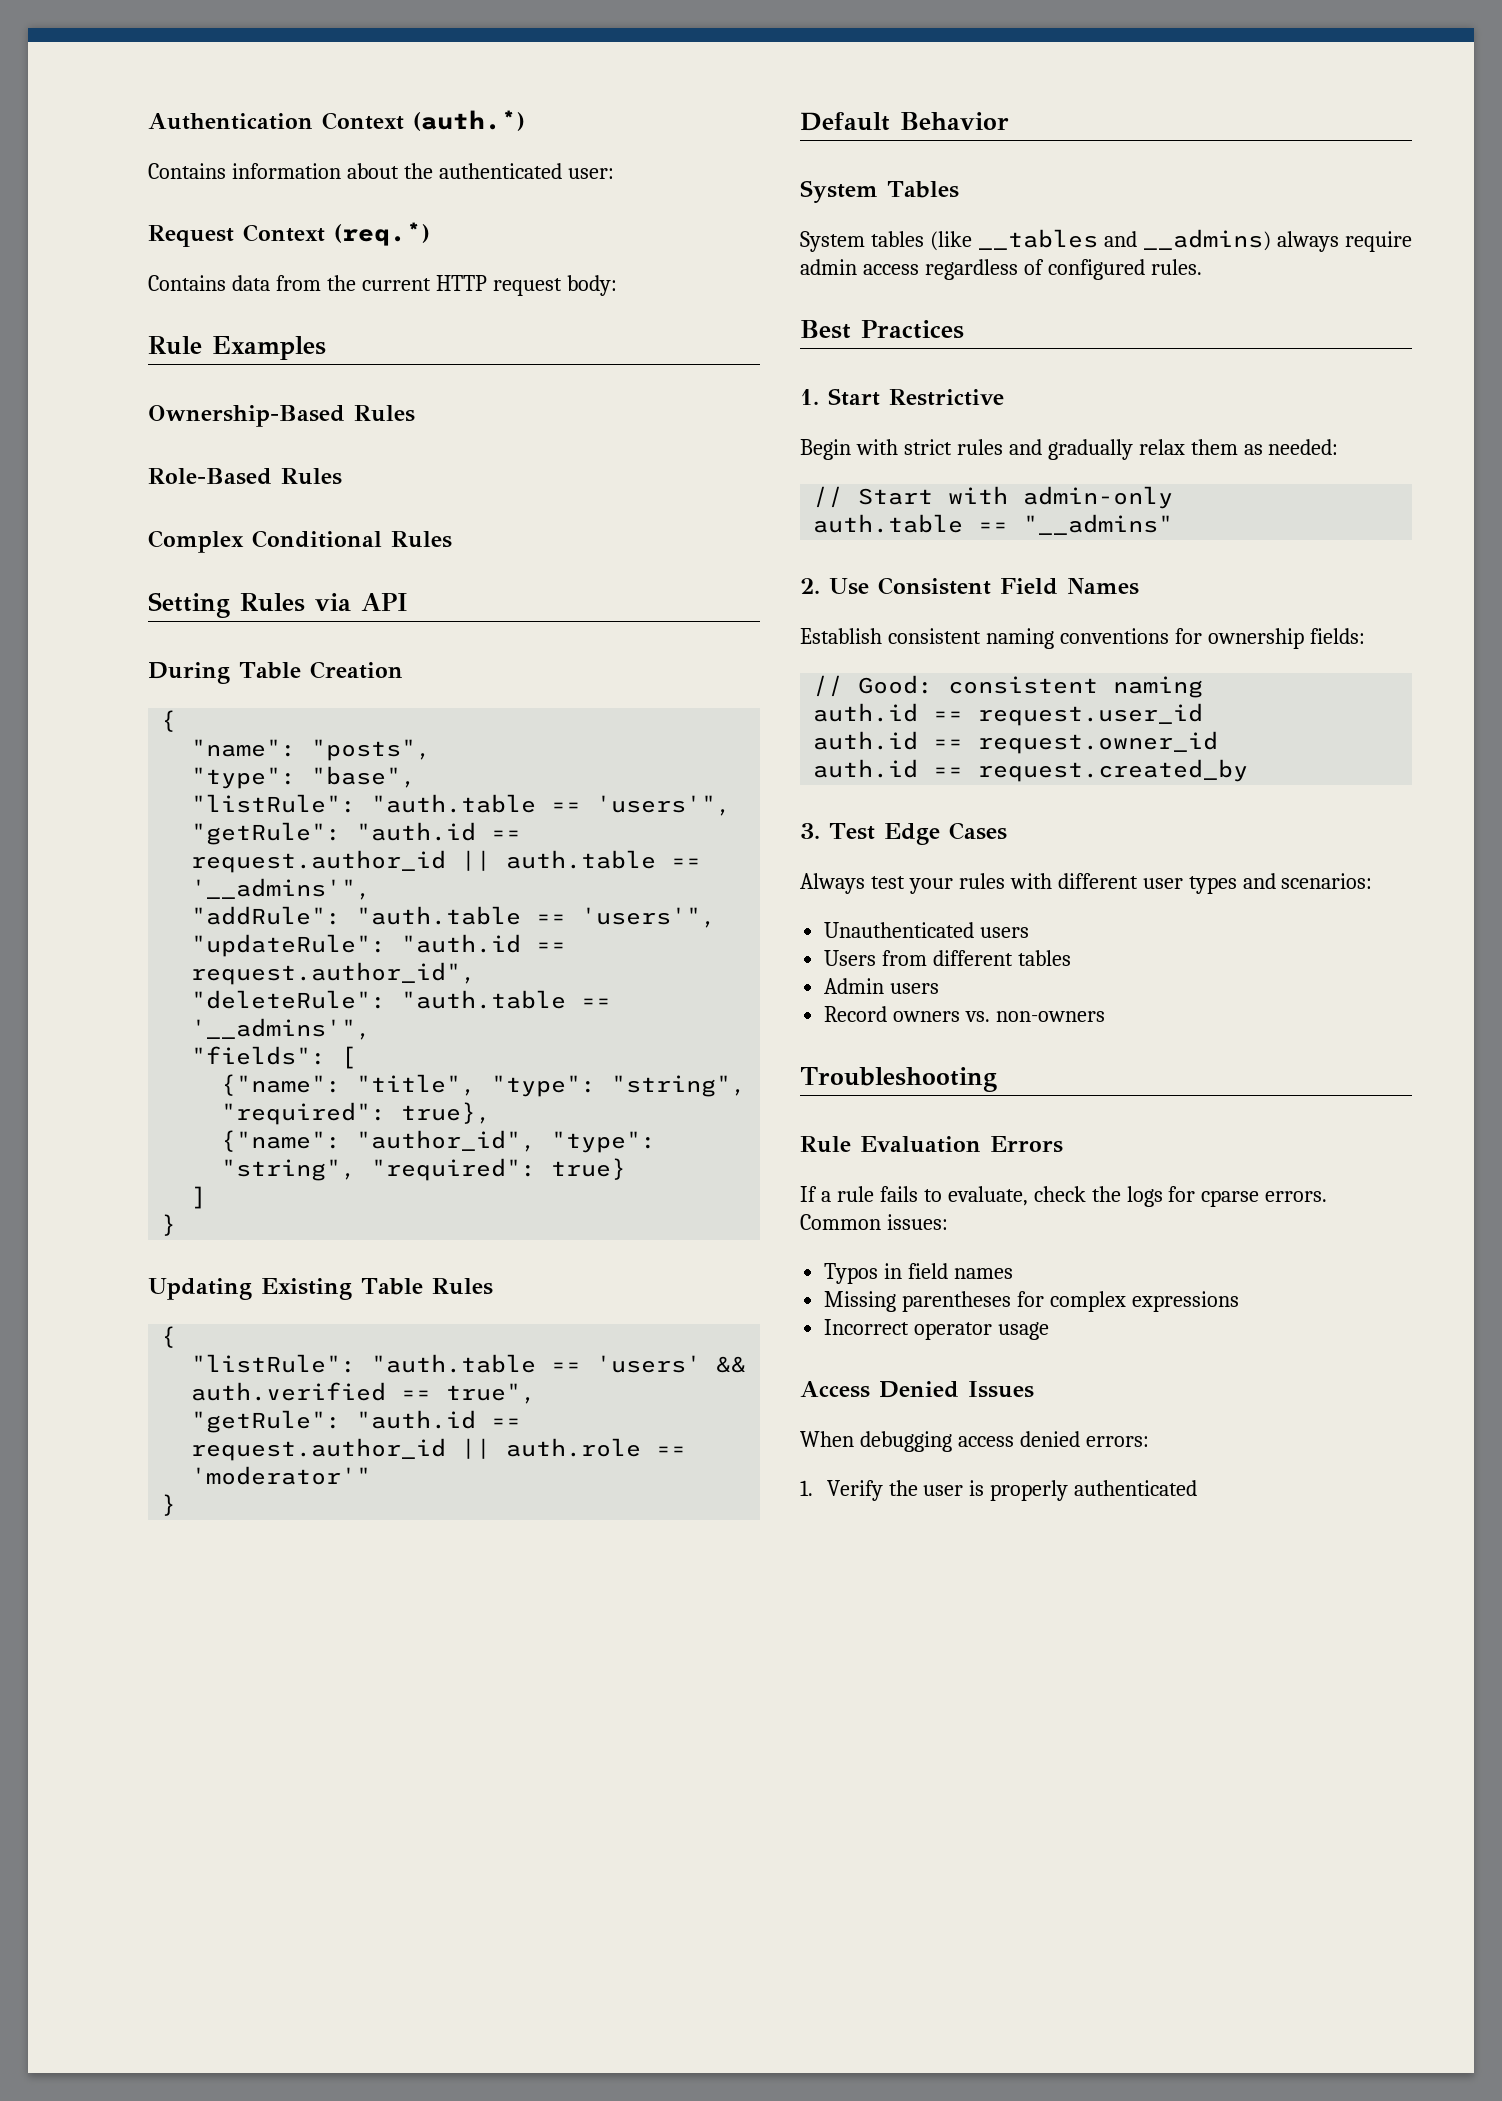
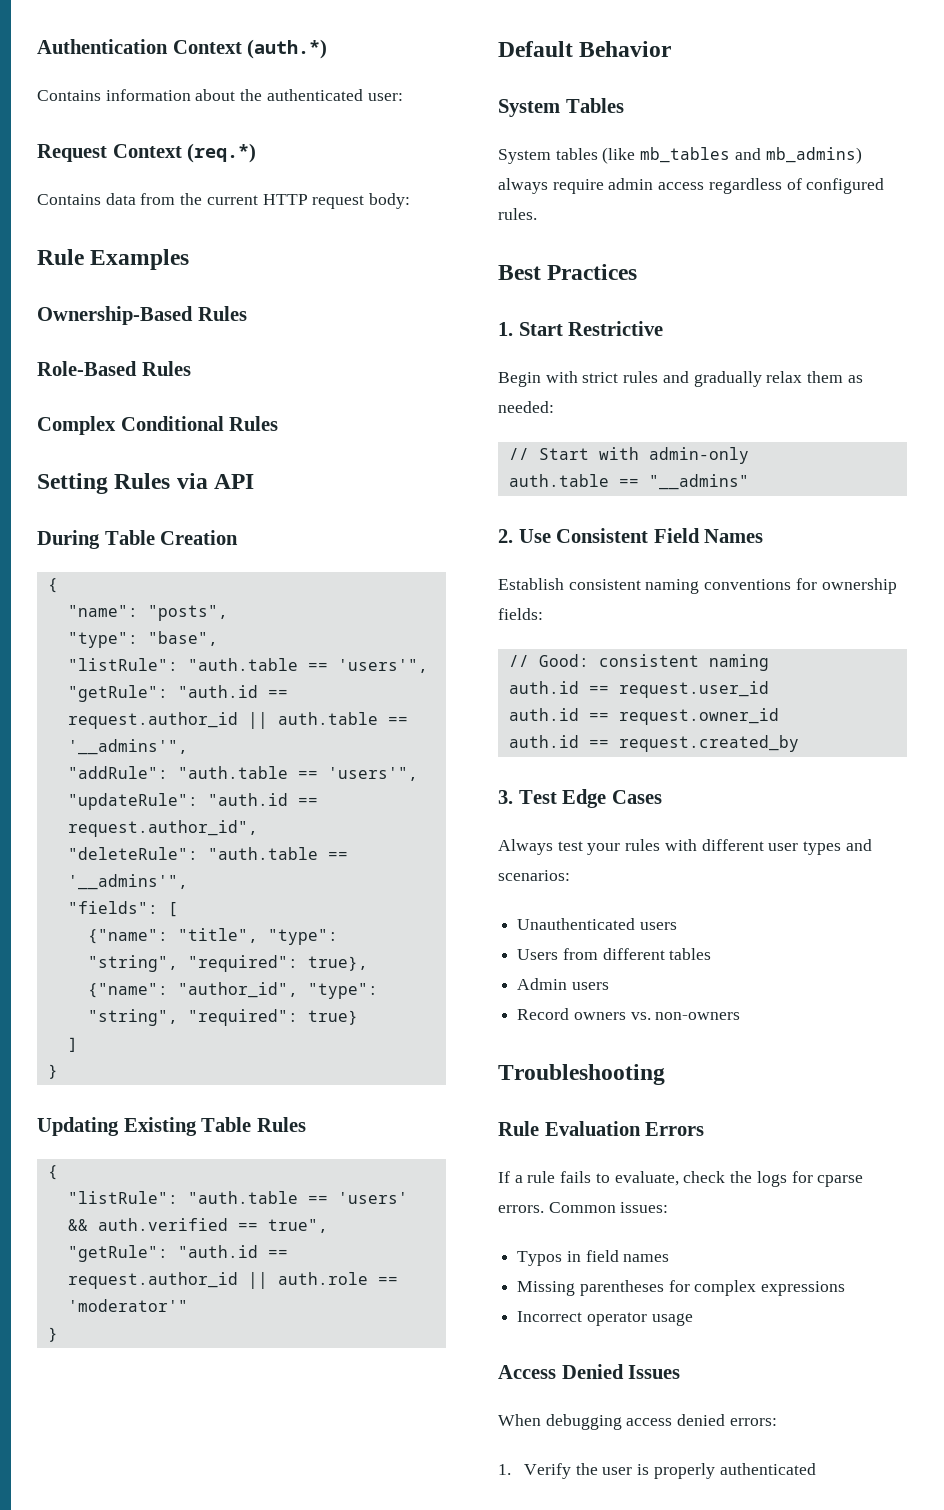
[977,229,1271,251] __tables and __admins) -> [640,147,862,164] mb_tables and mb_admins)

